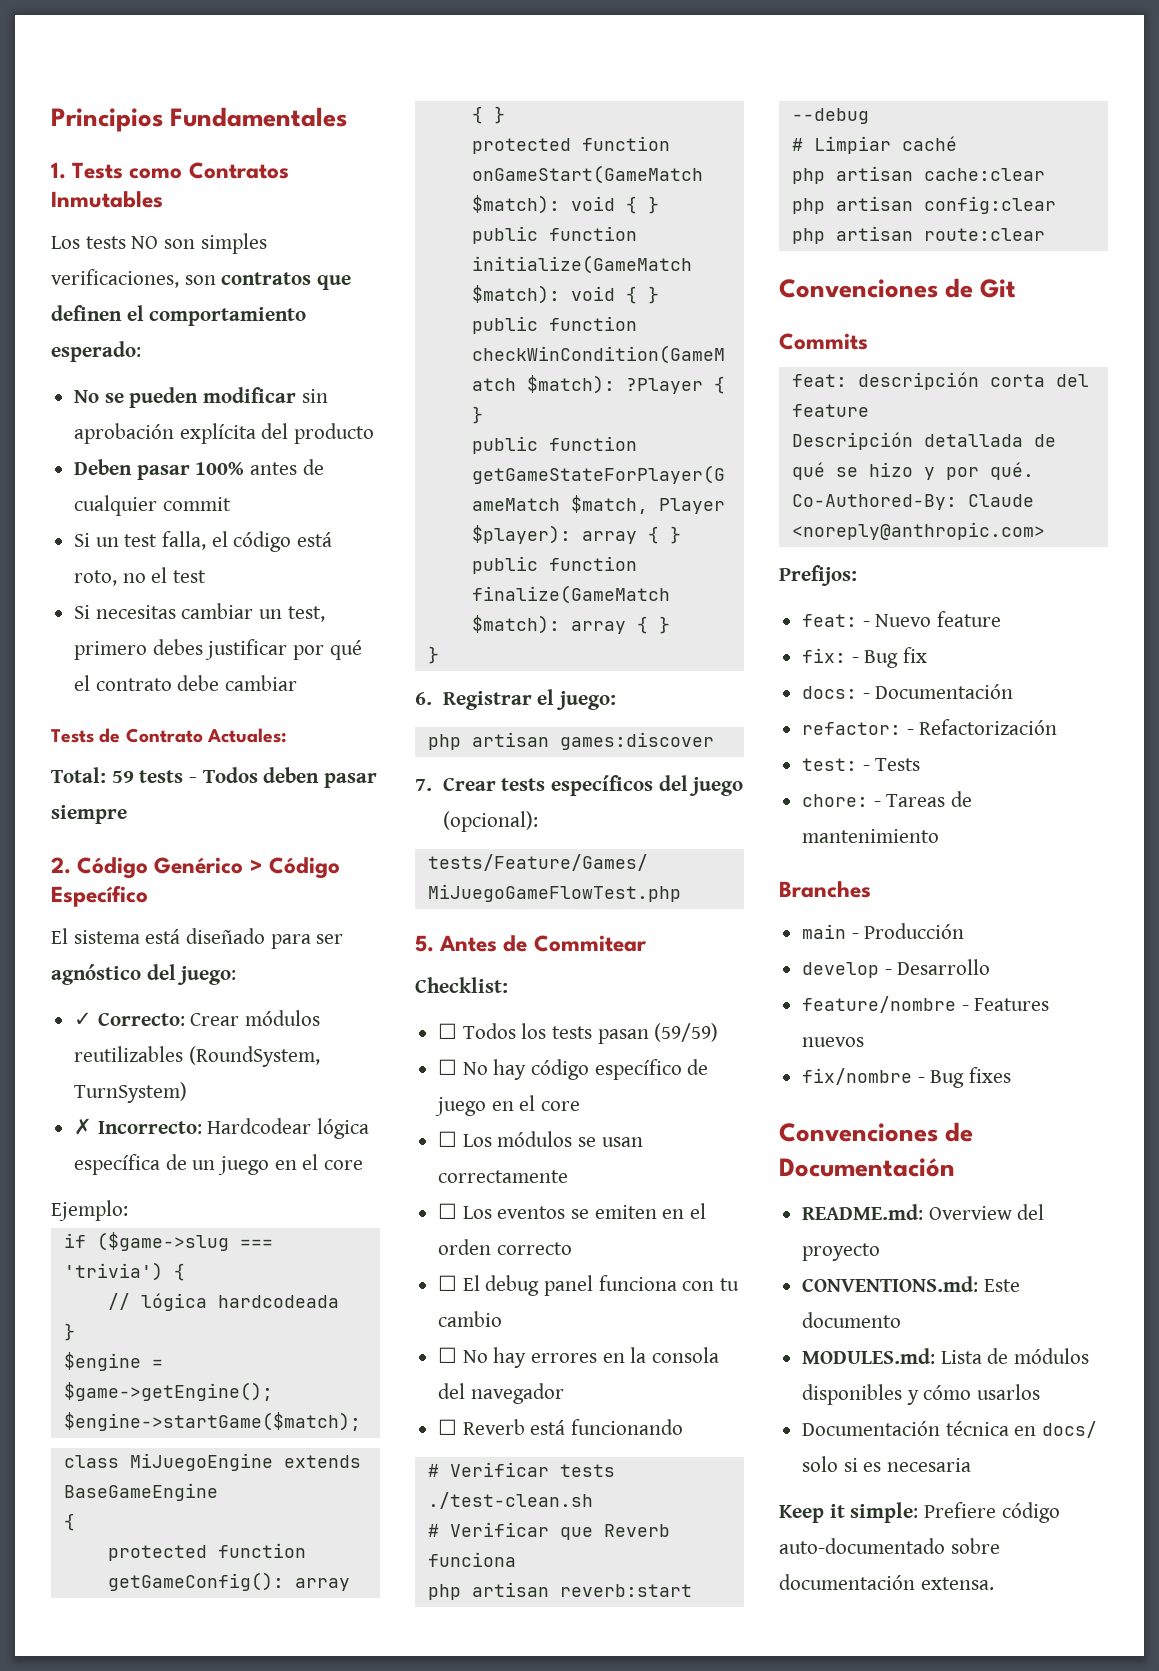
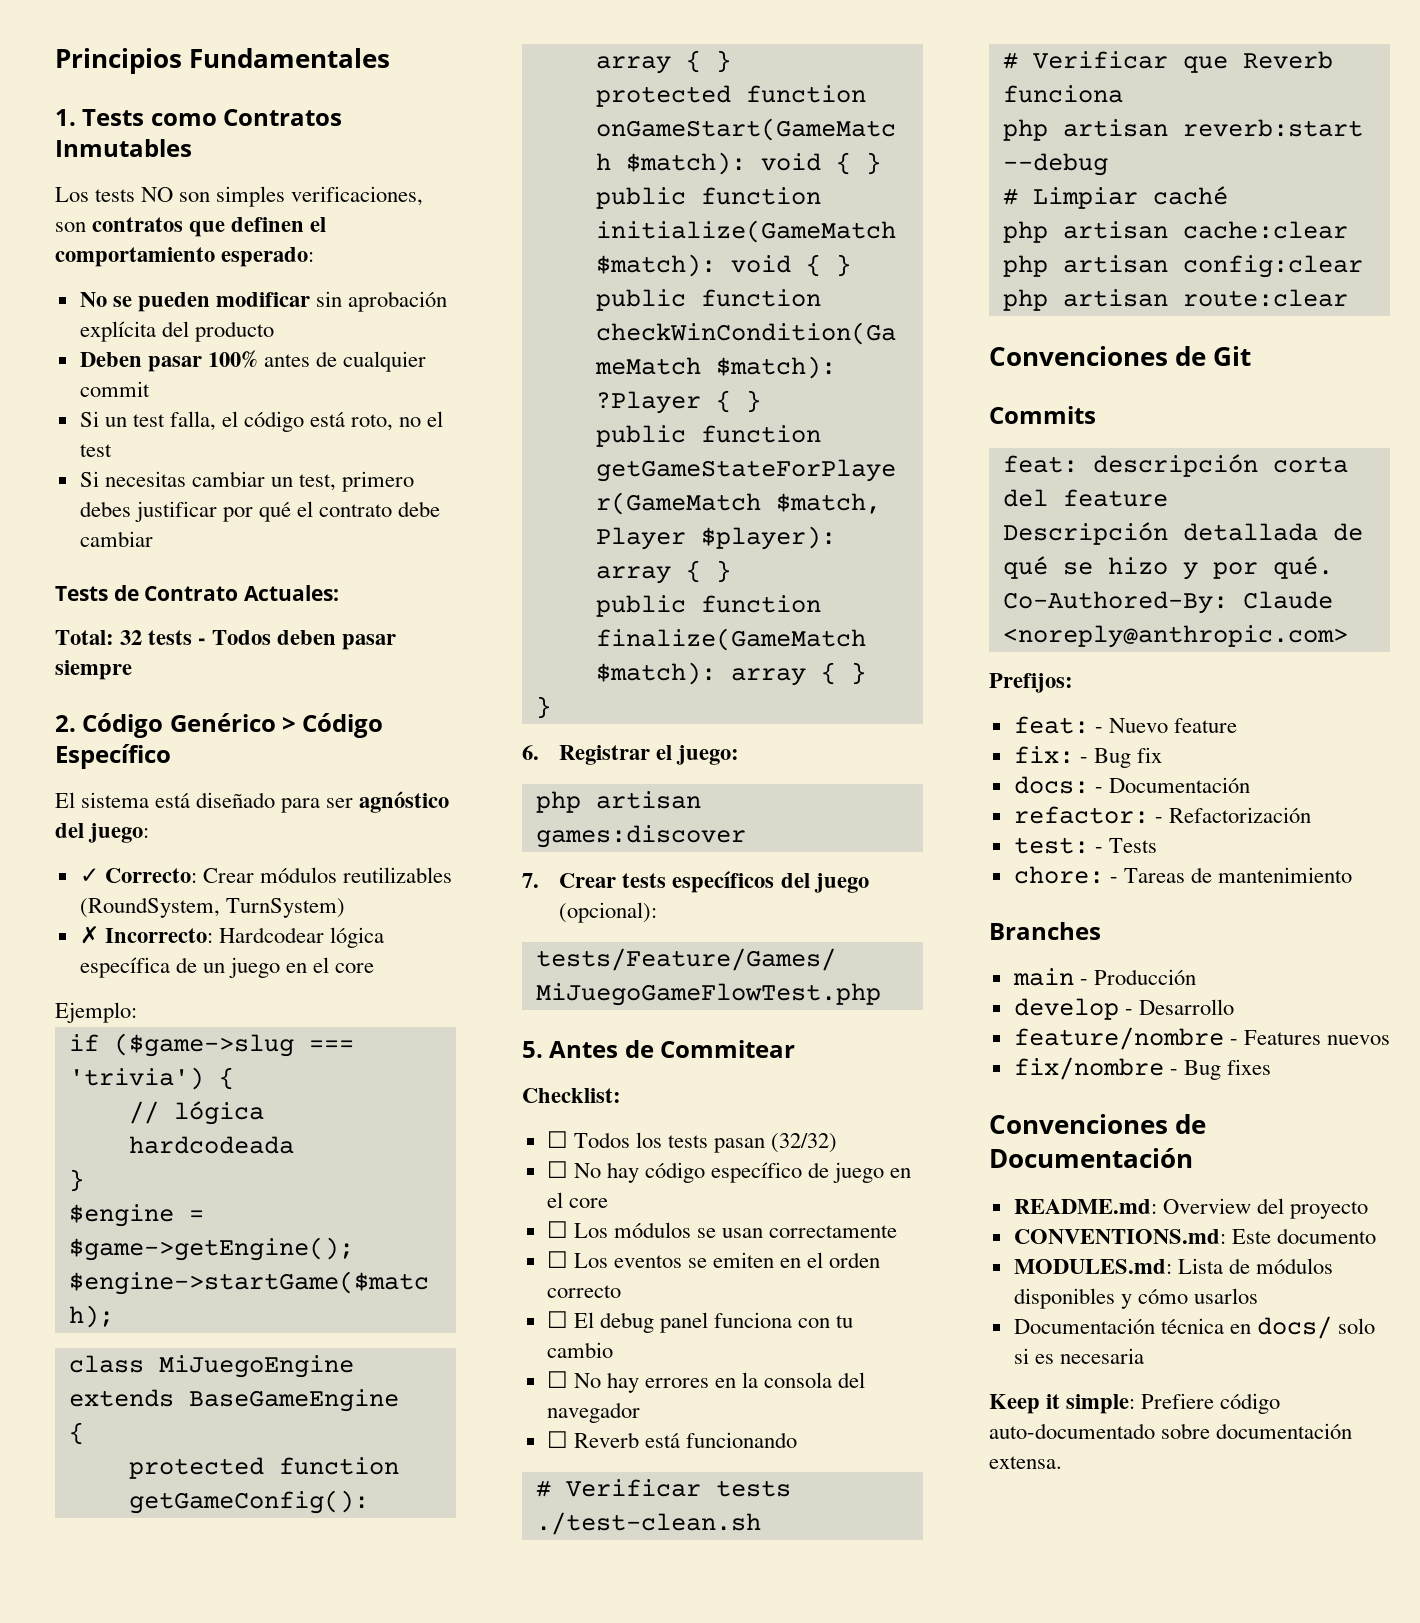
[111,770,134,783] 59 -> [120,630,143,645] 32
[654,1023,719,1042] (59/59) -> [771,1133,838,1153] (32/32)

